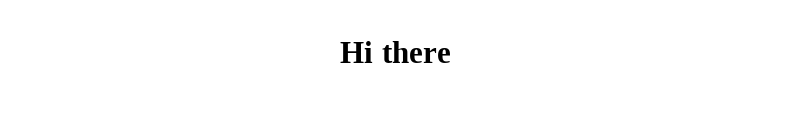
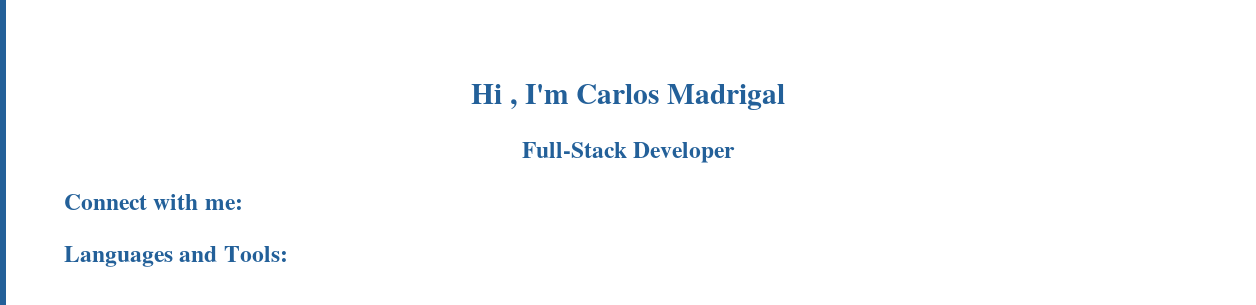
[381,41,451,63] there -> [509,84,786,110] [521,142,736,163] [64,194,243,210] [64,246,288,267] , I'm Carlos Madrigal // Full-Stack Developer // Connect with me: // Languages and Tools:

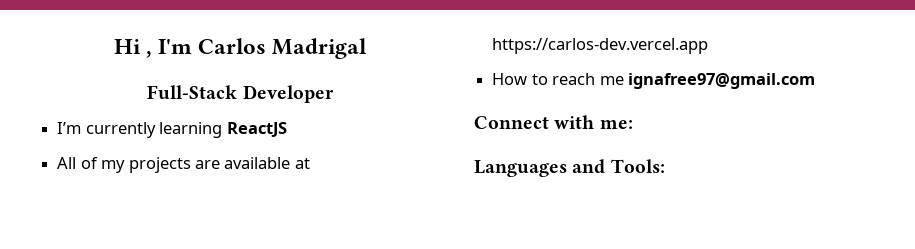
(736, 152) none -> [57,122,287,138] [57,157,310,173] [492,38,709,54] [492,73,815,89] // I’m currently learning ReactJS // All of my projects are available at https://carlos-dev.vercel.app // How to reach me ignafree97@gmail.com

